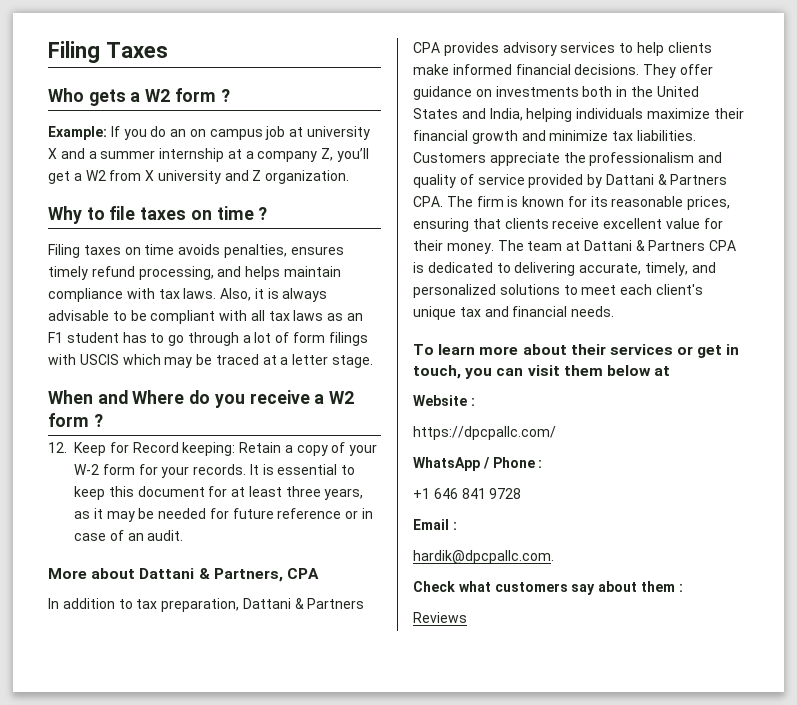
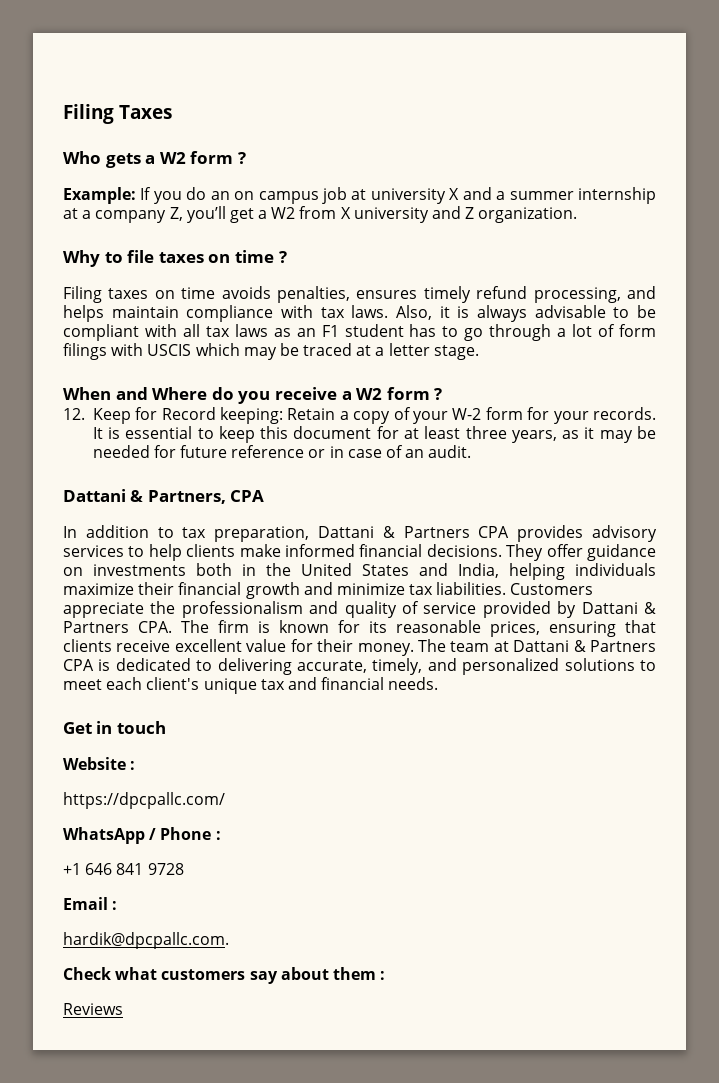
[48,568,136,579] More about -> (472, 451) none
[413,344,740,358] [413,365,671,379] To learn more about their services or get in touch, you can visit them below at -> [63,721,166,734] Get in touch

